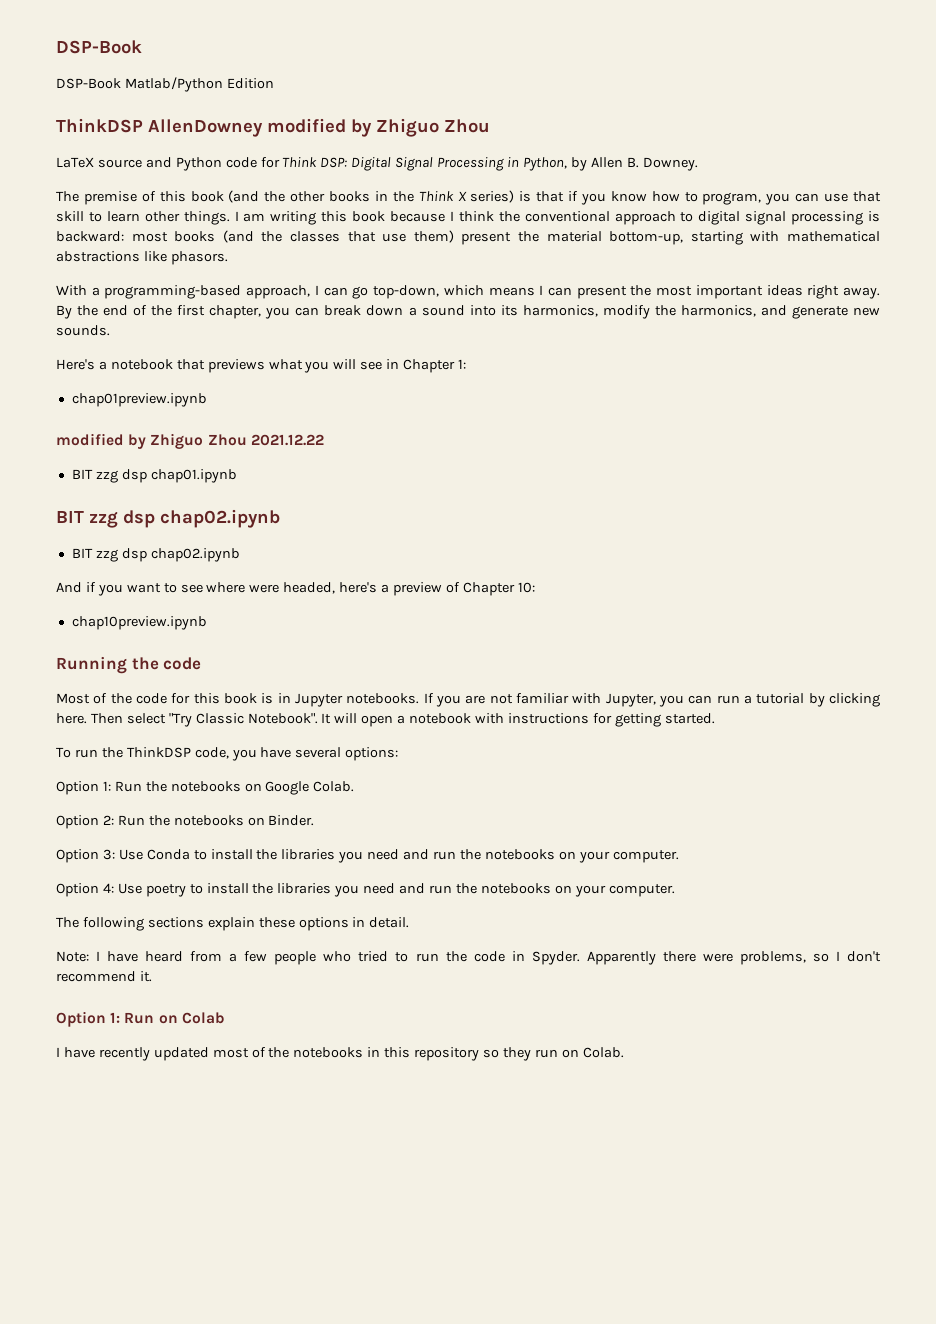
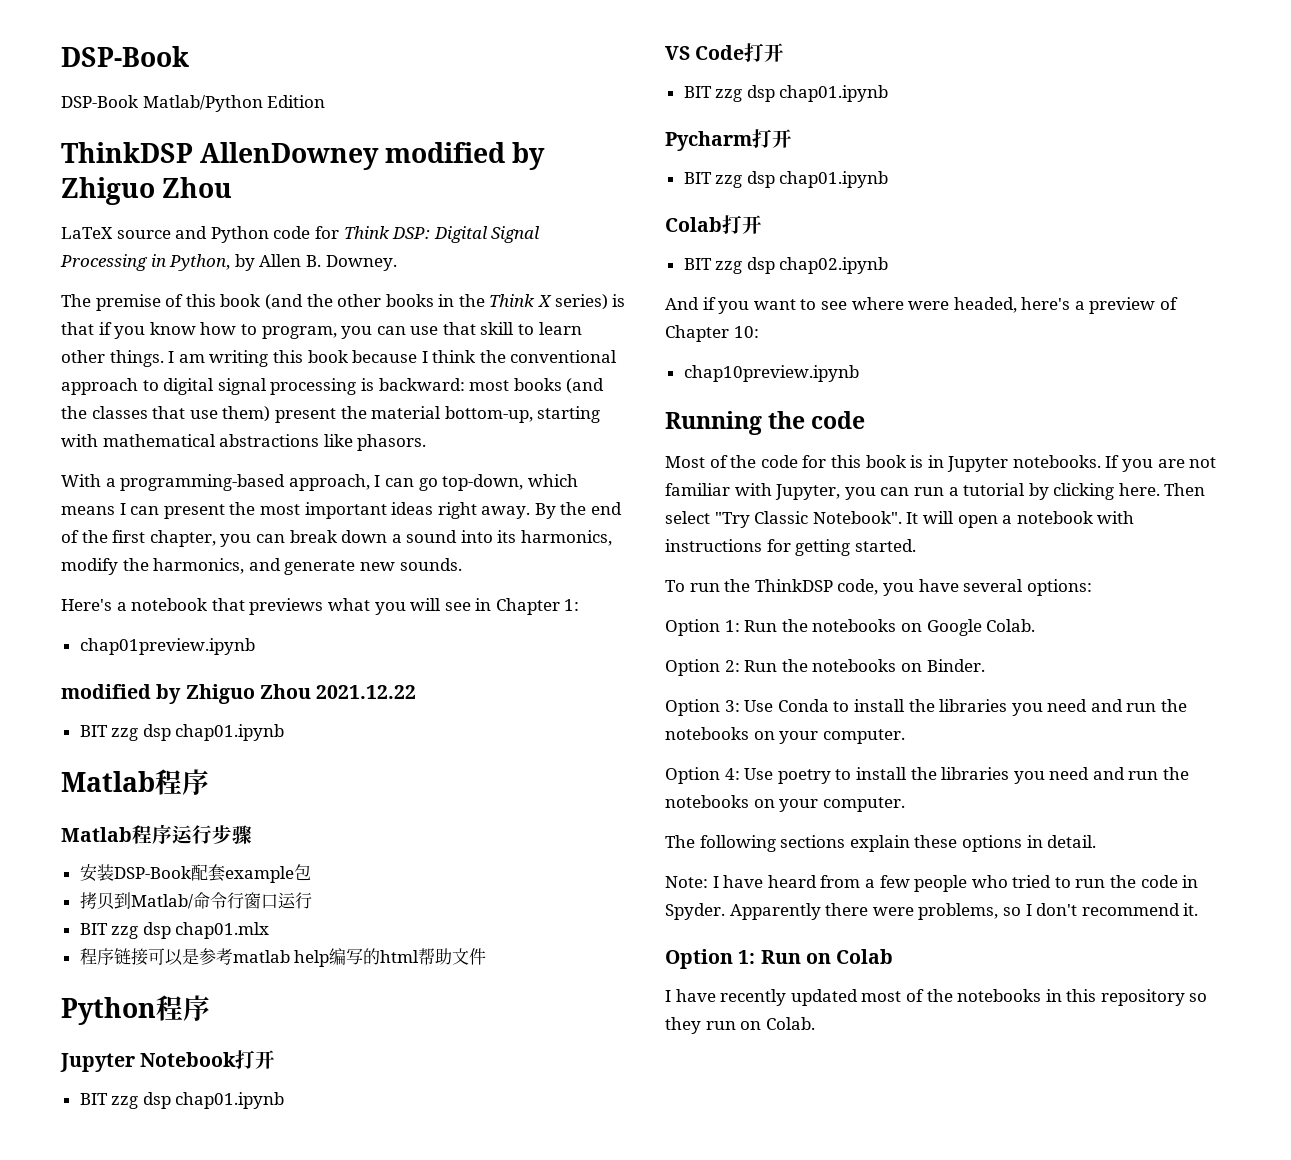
[56,509,280,528] BIT zzg dsp chap02.ipynb -> [61,769,209,795] [61,824,252,844] [79,864,311,883] [79,892,312,910] [79,922,270,939] [79,948,487,967] [61,995,210,1025] [60,1050,276,1072] [79,1092,285,1109] [665,43,785,62] [683,85,889,102] [665,129,792,151] [683,171,889,188] [665,215,762,234] Matlab程序 // Matlab程序运行步骤 // 安装DSP-Book配套example包 // 拷贝到Matlab/命令行窗口运行 // BIT zzg dsp chap01.mlx // 程序链接可以是参考matlab help编写的html帮助文件 // Python程序 // Jupyter Notebook打开 // BIT zzg dsp chap01.ipynb // VS Code打开 // BIT zzg dsp chap01.ipynb // Pycharm打开 // BIT zzg dsp chap01.ipynb // Colab打开

